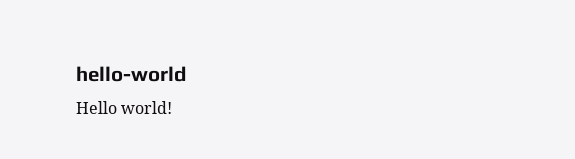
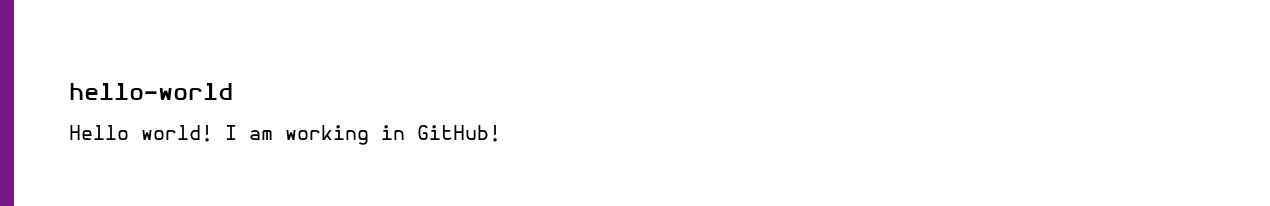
(173, 107) none -> [225,125,501,145] I am working in GitHub!

